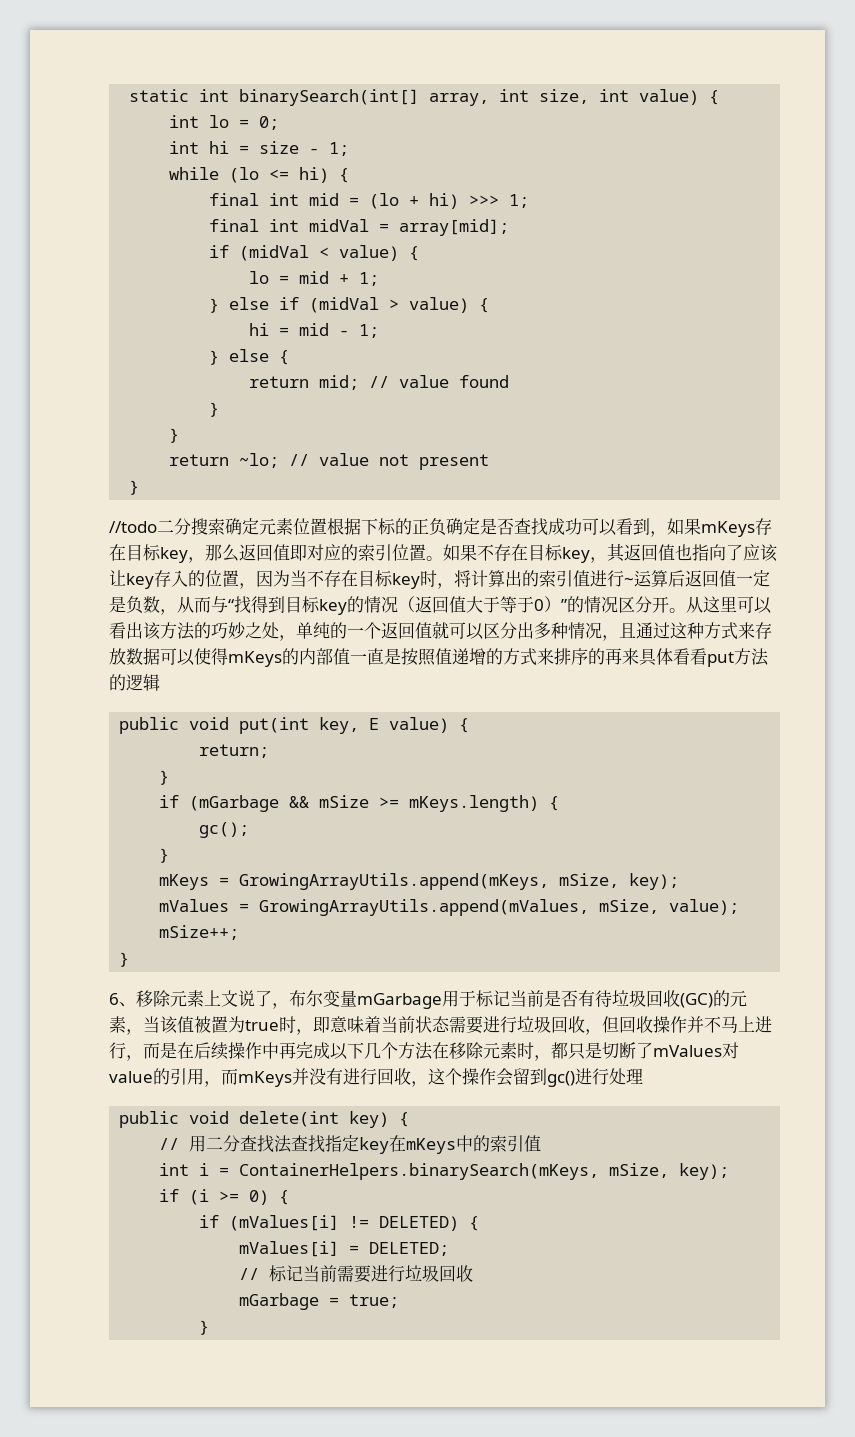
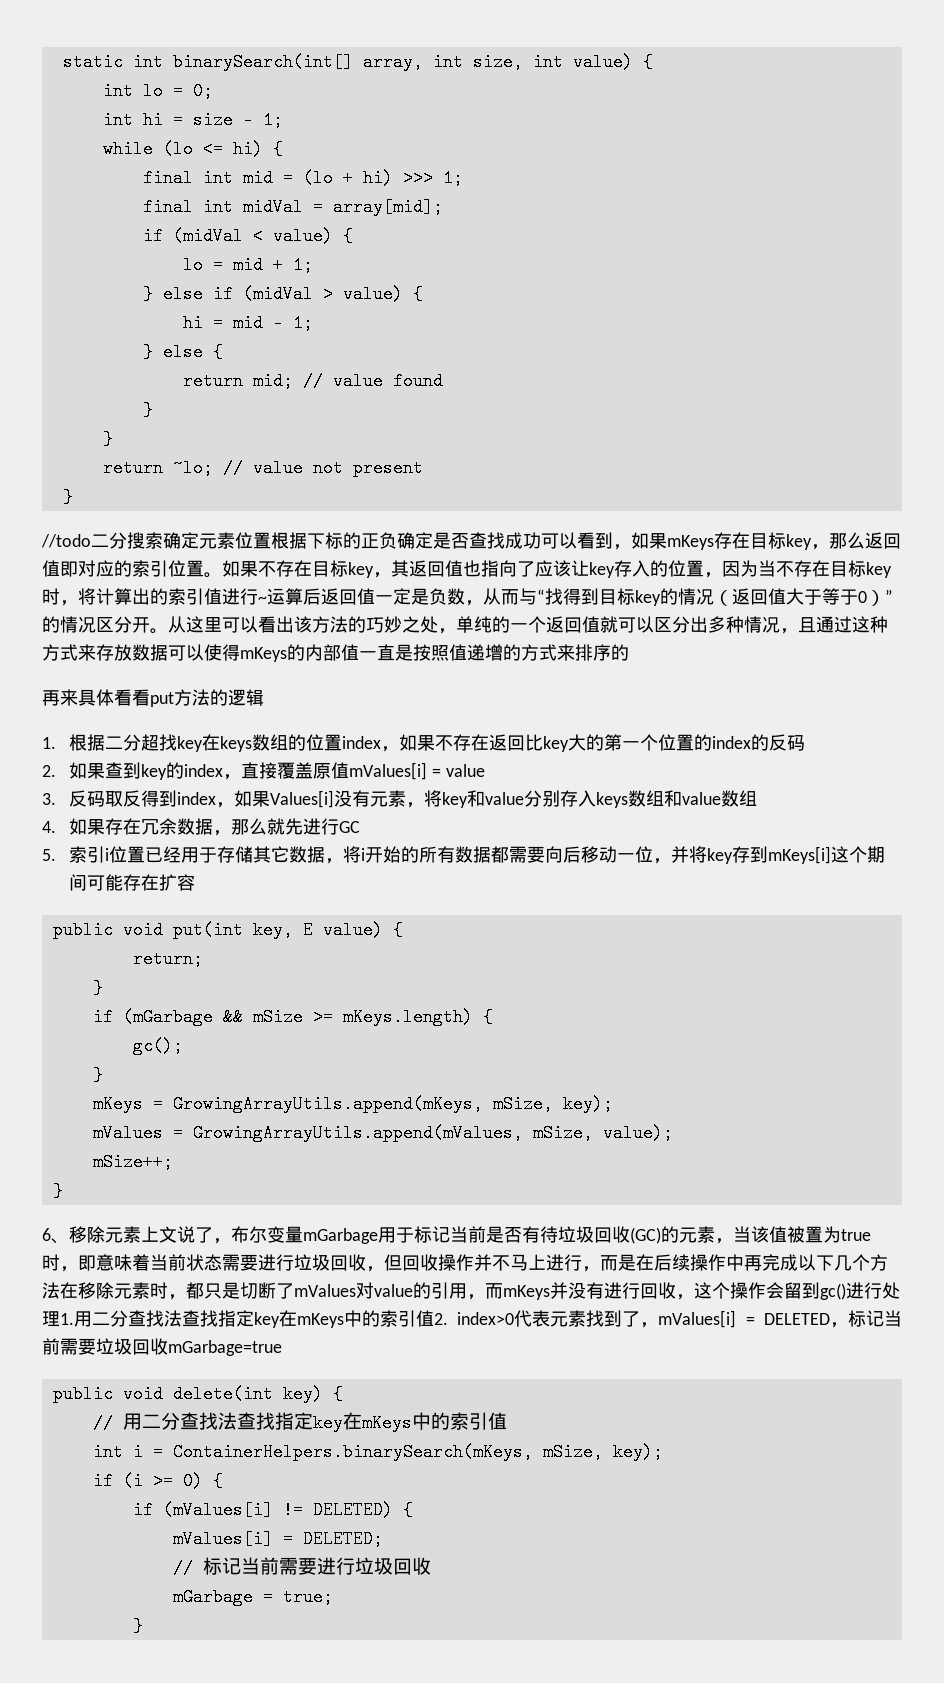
(605, 656) none -> (629, 652) //
(160, 682) none -> [42,734,806,752] [42,762,485,780] [42,790,758,808] [42,818,361,836] [42,846,886,864] [69,874,196,891] // 1.根据二分超找key在keys数组的位置index，如果不存在返回比key大的第一个位置的index的反码 // 2.如果查到key的index，直接覆盖原值mValues[i] = value // 3.反码取反得到index，如果Values[i]没有元素，将key和value分别存入keys数组和value数组 // 4.如果存在冗余数据，那么就先进行GC // 5.索引i位置已经用于存储其它数据，将i开始的所有数据都需要向后移动一位，并将key存到mKeys[i]这个期间可能存在扩容
(643, 1076) none -> [60,1310,902,1328] [42,1338,282,1356] 1.用二分查找法查找指定key在mKeys中的索引值2. index>0代表元素找到了，mValues[i] = DELETED，标记当前需要垃圾回收mGarbage=true

